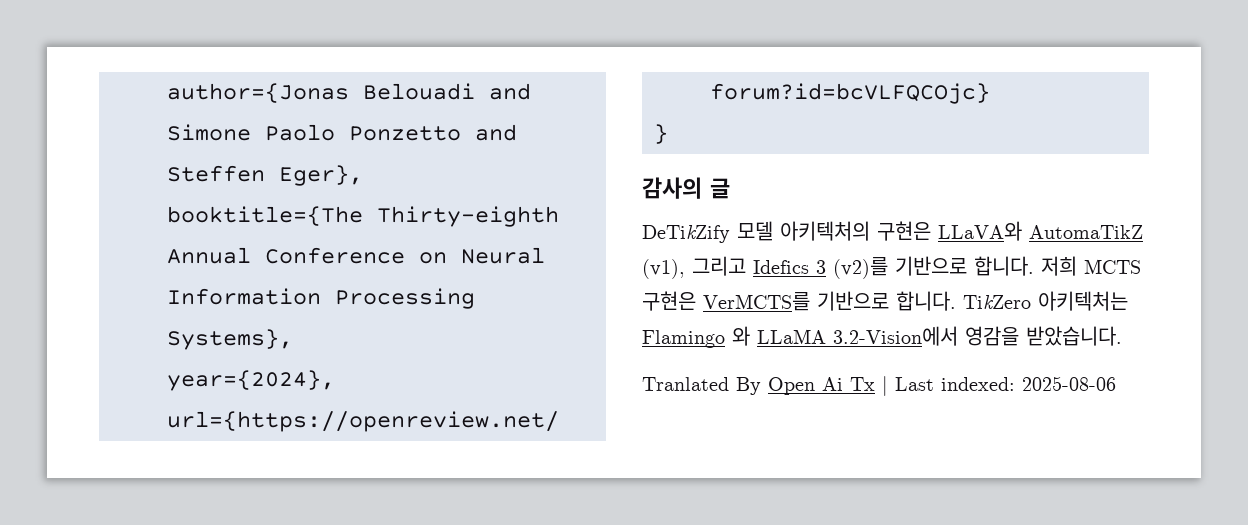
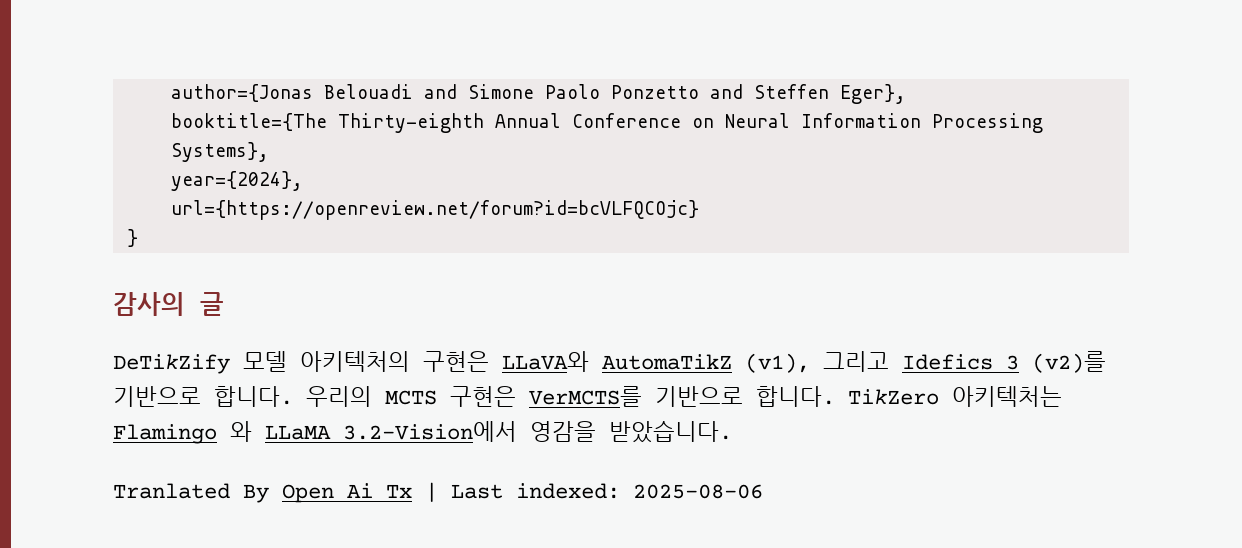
[1041,256,1077,276] 저희 -> [306,386,372,407] 우리의

